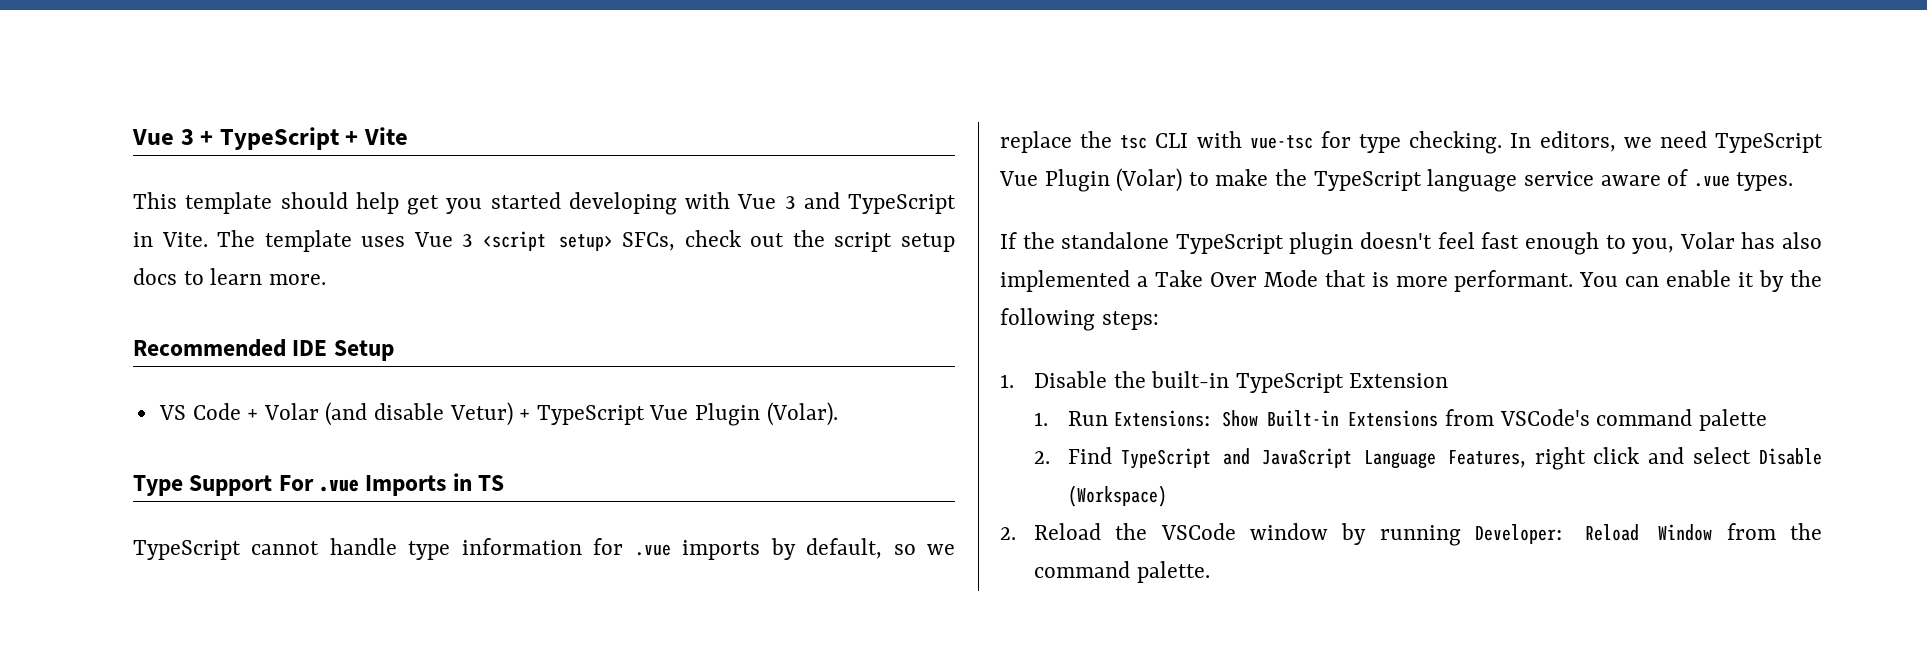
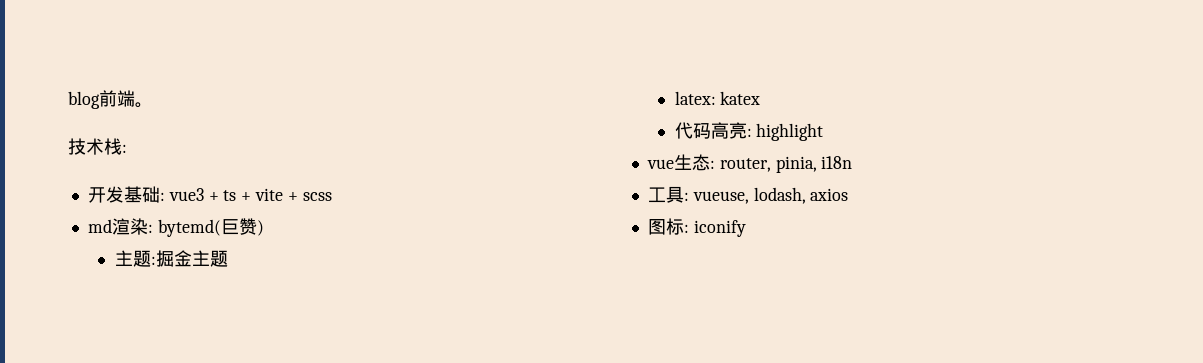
[132,127,409,150] [133,192,956,215] [133,230,955,252] [133,268,326,285] [133,339,394,361] [158,402,838,426] [133,473,505,496] [133,538,956,560] [1000,131,1823,154] [999,168,1794,192] [1000,232,1823,255] [1000,270,1822,292] [1000,308,1159,331] [1000,371,1449,393] [1033,409,1767,431] [1033,447,1822,470] [1067,485,1167,507] [1000,523,1822,546] [1033,561,1210,583] Vue 3 + TypeScript + Vite // This template should help get you started developing with Vue 3 and TypeScript in Vite. The template uses Vue 3 <script setup> SFCs, check out the script setup docs to learn more. // Recommended IDE Setup // VS Code + Volar (and disable Vetur) + TypeScript Vue Plugin (Volar). // Type Support For .vue Imports in TS // TypeScript cannot handle type information for .vue imports by default, so we replace the tsc CLI with vue-tsc for type checking. In editors, we need TypeScript Vue Plugin (Volar) to make the TypeScript language service aware of .vue types. // If the standalone TypeScript plugin doesn't feel fast enough to you, Volar has also implemented a Take Over Mode that is more performant. You can enable it by the following steps: // 1. Disable the built-in TypeScript Extension // 1. Run Extensions: Show Built-in Extensions from VSCode's command palette // 2. Find TypeScript and JavaScript Language Features, right click and select Disable (Workspace) // 2. Reload the VSCode window by running Developer: Reload Window from the command palette. -> [68,90,153,109] [68,138,127,155] [87,186,332,203] [87,218,264,237] [114,250,228,267] [674,91,761,105] [674,122,824,141] [646,154,853,173] [647,186,849,204] [647,218,746,237] blog前端。 // 技术栈: // 开发基础: vue3 + ts + vite + scss // md渲染: bytemd(巨赞) // 主题:掘金主题 // latex: katex // 代码高亮: highlight // vue生态: router, pinia, i18n // 工具: vueuse, lodash, axios // 图标: iconify

